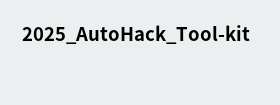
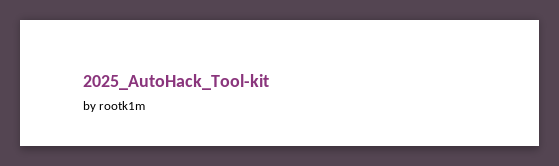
(250, 34) none -> [83,101,146,112] // by rootk1m

